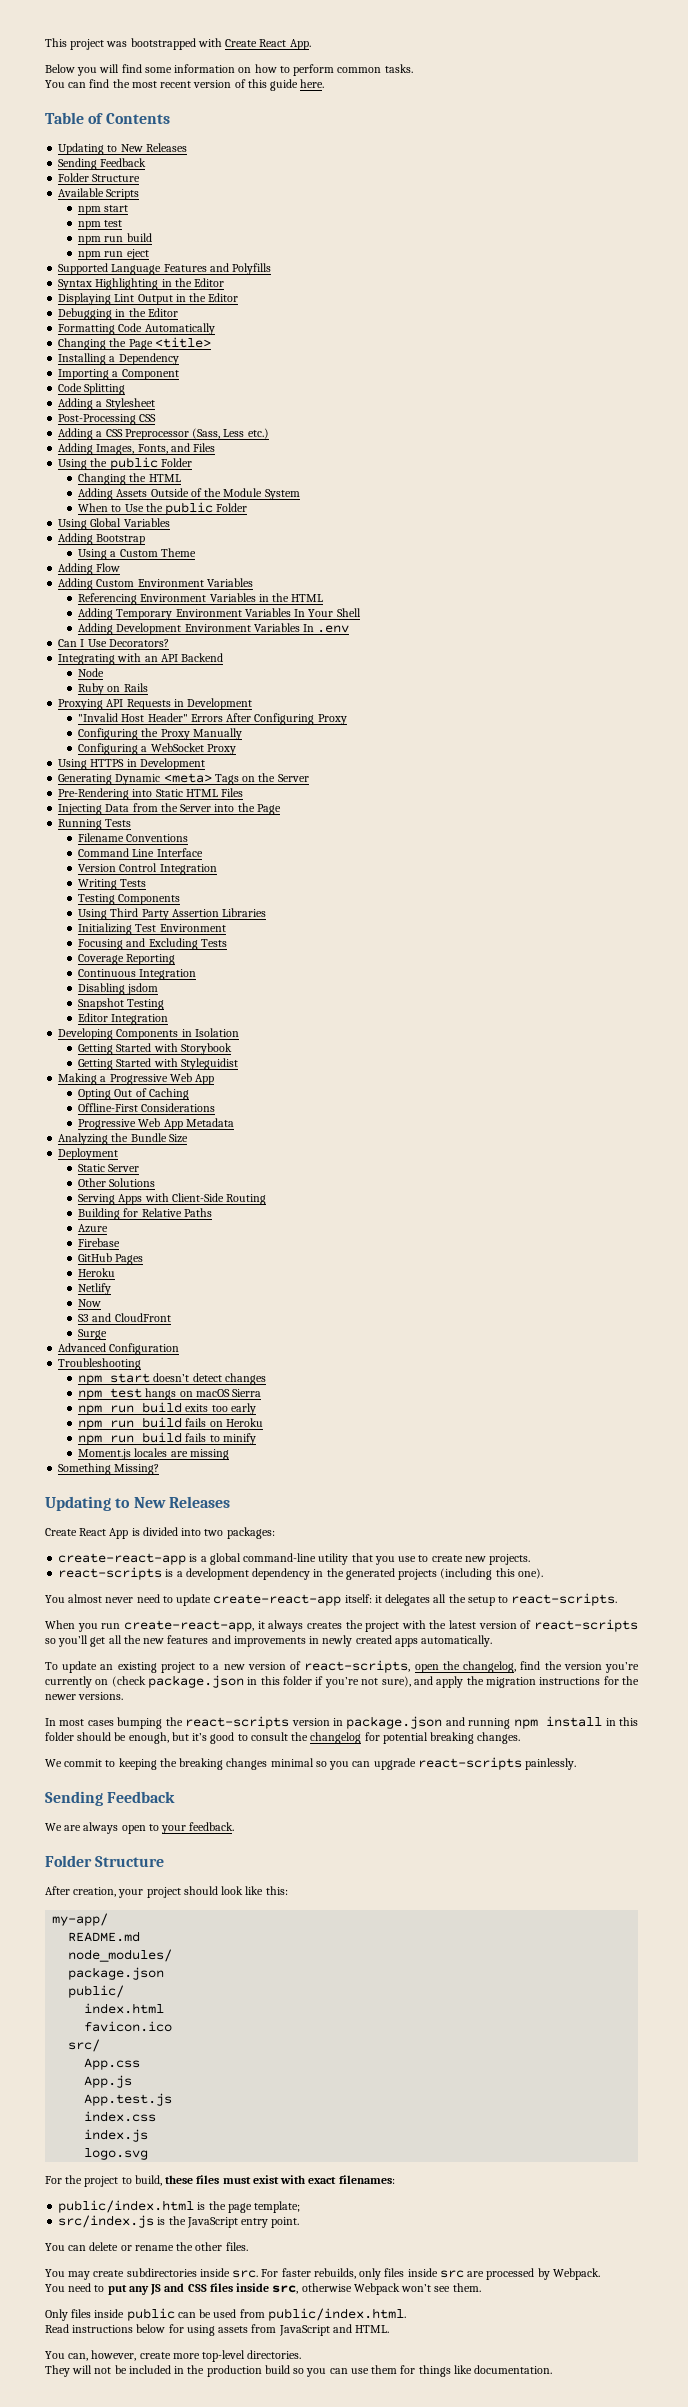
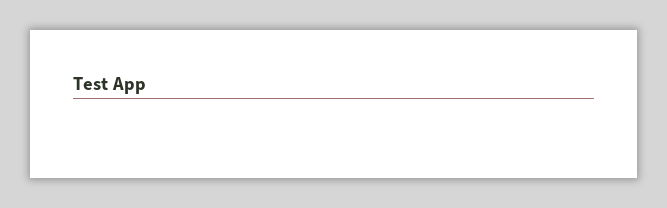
[45,38,311,50] [45,64,413,76] [45,79,325,91] [45,112,170,124] [58,143,187,155] [58,158,147,170] [58,173,141,182] [58,188,140,200] [78,205,129,215] [78,220,123,230] [78,233,152,245] [78,249,149,260] [58,263,272,275] [58,278,225,290] [58,293,239,305] [58,308,178,320] [58,323,215,335] [58,337,211,350] [58,353,179,365] [58,369,179,380] [58,383,126,395] [58,398,155,410] [58,414,157,425] [58,428,269,440] [58,443,216,455] [58,457,192,470] [78,473,181,485] [78,488,300,500] [78,502,248,515] [58,518,170,530] [58,533,146,545] [78,548,196,560] [58,563,121,575] [58,578,253,590] [78,593,324,605] [78,608,361,620] [78,623,350,635] [58,639,169,647] [58,653,224,665] [78,668,105,677] [78,683,148,695] [58,698,253,710] [78,713,347,725] [78,728,242,740] [78,743,236,755] [58,758,205,770] [58,773,309,785] [58,788,244,800] [58,803,281,815] [58,819,132,830] [78,833,189,842] [78,848,203,857] [78,863,217,875] [78,879,147,890] [78,894,181,905] [78,908,267,920] [78,923,226,935] [78,938,227,950] [78,954,176,965] [78,969,197,980] [78,983,159,995] [78,998,165,1010] [78,1013,169,1025] [58,1028,239,1040] [78,1043,232,1055] [78,1058,238,1070] [58,1073,215,1085] [78,1088,189,1100] [78,1103,216,1112] [78,1118,234,1130] [58,1133,188,1145] [58,1148,119,1160] [78,1164,140,1172] [78,1178,156,1187] [78,1193,267,1205] [78,1208,212,1220] [78,1224,109,1233] [78,1238,121,1247] [78,1253,144,1265] [78,1268,116,1277] [78,1283,112,1295] [78,1299,102,1307] [78,1313,171,1322] [78,1329,108,1340] [58,1343,180,1355] [58,1358,142,1370] [78,1373,266,1385] [78,1388,262,1400] [78,1402,256,1415] [78,1417,263,1430] [78,1432,256,1445] [78,1448,229,1460] [58,1463,160,1475] [45,1496,230,1511] [45,1527,275,1539] [58,1553,531,1565] [58,1567,543,1580] [45,1593,618,1606] [45,1619,639,1632] [45,1635,493,1647] [45,1660,639,1673] [45,1675,640,1688] [45,1692,124,1700] [45,1716,638,1729] [45,1732,521,1744] [45,1757,577,1770] [45,1791,176,1806] [45,1822,235,1834] [45,1855,165,1867] [45,1886,288,1898] [52,1913,109,1926] [68,1931,141,1942] [68,1949,173,1962] [68,1967,165,1980] [68,1985,125,1998] [84,2003,165,2014] [84,2021,173,2032] [68,2039,101,2052] [84,2058,141,2070] [84,2075,133,2088] [84,2093,173,2106] [84,2111,157,2122] [84,2129,149,2142] [84,2148,149,2160] [45,2175,395,2187] [58,2200,301,2213] [58,2215,300,2228] [45,2242,248,2251] [45,2268,600,2280] [45,2283,481,2295] [45,2308,406,2321] [45,2324,390,2336] [45,2350,302,2362] [45,2365,553,2377] This project was bootstrapped with Create React App. // Below you will find some information on how to perform common tasks. // You can find the most recent version of this guide here. // Table of Contents // Updating to New Releases // Sending Feedback // Folder Structure // Available Scripts // npm start // npm test // npm run build // npm run eject // Supported Language Features and Polyfills // Syntax Highlighting in the Editor // Displaying Lint Output in the Editor // Debugging in the Editor // Formatting Code Automatically // Changing the Page <title> // Installing a Dependency // Importing a Component // Code Splitting // Adding a Stylesheet // Post-Processing CSS // Adding a CSS Preprocessor (Sass, Less etc.) // Adding Images, Fonts, and Files // Using the public Folder // Changing the HTML // Adding Assets Outside of the Module System // When to Use the public Folder // Using Global Variables // Adding Bootstrap // Using a Custom Theme // Adding Flow // Adding Custom Environment Variables // Referencing Environment Variables in the HTML // Adding Temporary Environment Variables In Your Shell // Adding Development Environment Variables In .env // Can I Use Decorators? // Integrating with an API Backend // Node // Ruby on Rails // Proxying API Requests in Development // "Invalid Host Header" Errors After Configuring Proxy // Configuring the Proxy Manually // Configuring a WebSocket Proxy // Using HTTPS in Development // Generating Dynamic <meta> Tags on the Server // Pre-Rendering into Static HTML Files // Injecting Data from the Server into the Page // Running Tests // Filename Conventions // Command Line Interface // Version Control Integration // Writing Tests // Testing Components // Using Third Party Assertion Libraries // Initializing Test Environment // Focusing and Excluding Tests // Coverage Reporting // Continuous Integration // Disabling jsdom // Snapshot Testing // Editor Integration // Developing Components in Isolation // Getting Started with Storybook // Getting Started with Styleguidist // Making a Progressive Web App // Opting Out of Caching // Offline-First Considerations // Progressive Web App Metadata // Analyzing the Bundle Size // Deployment // Static Server // Other Solutions // Serving Apps with Client-Side Routing // Building for Relative Paths // Azure // Firebase // GitHub Pages // Heroku // Netlify // Now // S3 and CloudFront // Surge // Advanced Configuration // Troubleshooting // npm start doesn’t detect changes // npm test hangs on macOS Sierra // npm run build exits too early // npm run build fails on Heroku // npm run build fails to minify // Moment.js locales are missing // Something Missing? // Updating to New Releases // Create React App is divided into two packages: // create-react-app is a global command-line utility that you use to create new projects. // react-scripts is a development dependency in the generated projects (including this one). // You almost never need to update create-react-app itself: it delegates all the setup to react-scripts. // When you run create-react-app, it always creates the project with the latest version of react-scripts so you’ll get all the new features and improvements in newly created apps automatically. // To update an existing project to a new version of react-scripts, open the changelog, find the version you’re currently on (check package.json in this folder if you’re not sure), and apply the migration instructions for the newer versions. // In most cases bumping the react-scripts version in package.json and running npm install in this folder should be enough, but it’s good to consult the changelog for potential breaking changes. // We commit to keeping the breaking changes minimal so you can upgrade react-scripts painlessly. // Sending Feedback // We are always open to your feedback. // Folder Structure // After creation, your project should look like this: // my-app/ // README.md // node_modules/ // package.json // public/ // index.html // favicon.ico // src/ // App.css // App.js // App.test.js // index.css // index.js // logo.svg // For the project to build, these files must exist with exact filenames: // public/index.html is the page template; // src/index.js is the JavaScript entry point. // You can delete or rename the other files. // You may create subdirectories inside src. For faster rebuilds, only files inside src are processed by Webpack. // You need to put any JS and CSS files inside src, otherwise Webpack won’t see them. // Only files inside public can be used from public/index.html. // Read instructions below for using assets from JavaScript and HTML. // You can, however, create more top-level directories. // They will not be included in the production build so you can use them for things like documentation. -> [73,77,146,94] Test App

